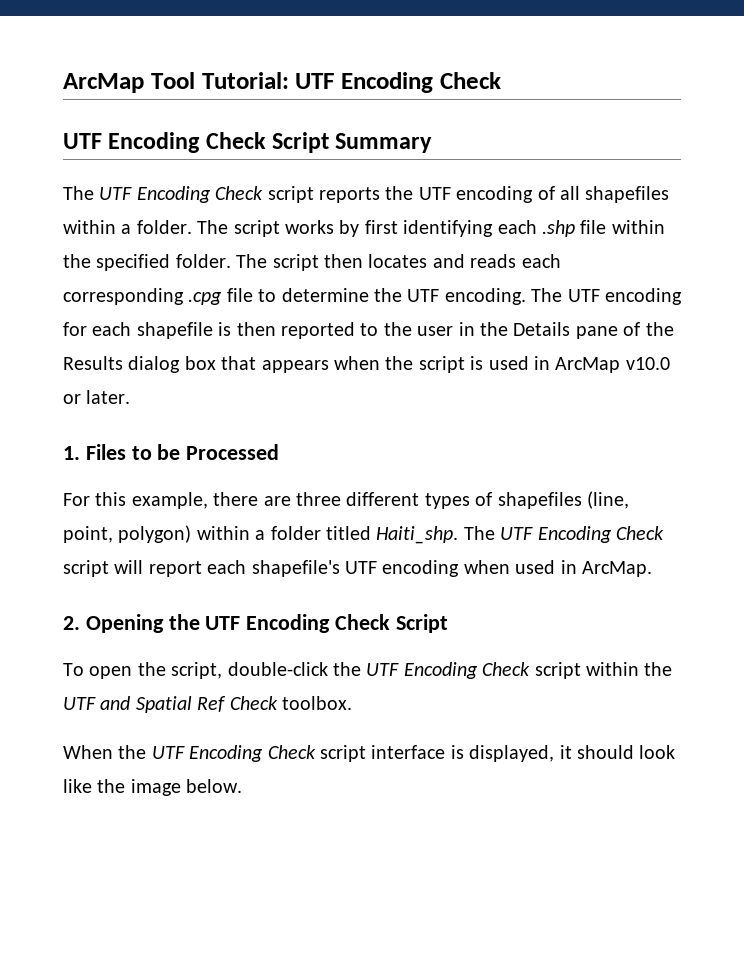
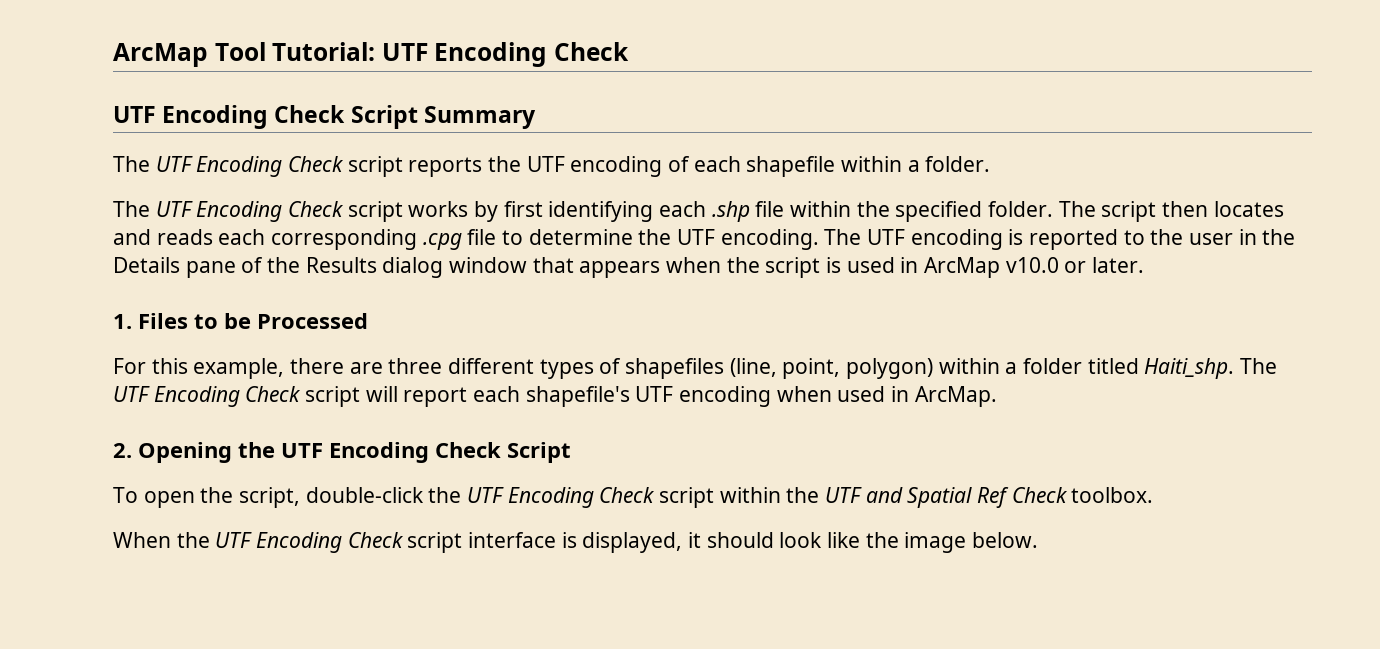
[559,186,670,203] all shapefiles -> [693,156,836,177] each shapefile
[197,220,229,234] The -> [113,201,345,222] // The UTF Encoding Check
[63,322,276,339] for each shapefile is then -> [1008,229,1024,245] is
[184,356,216,370] box -> [449,257,528,273] window

